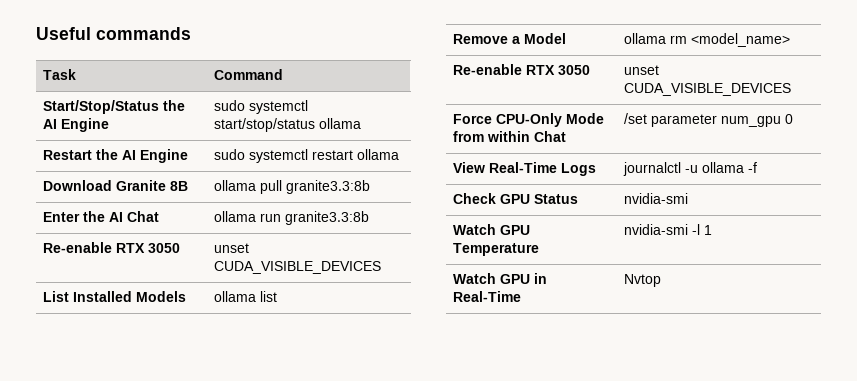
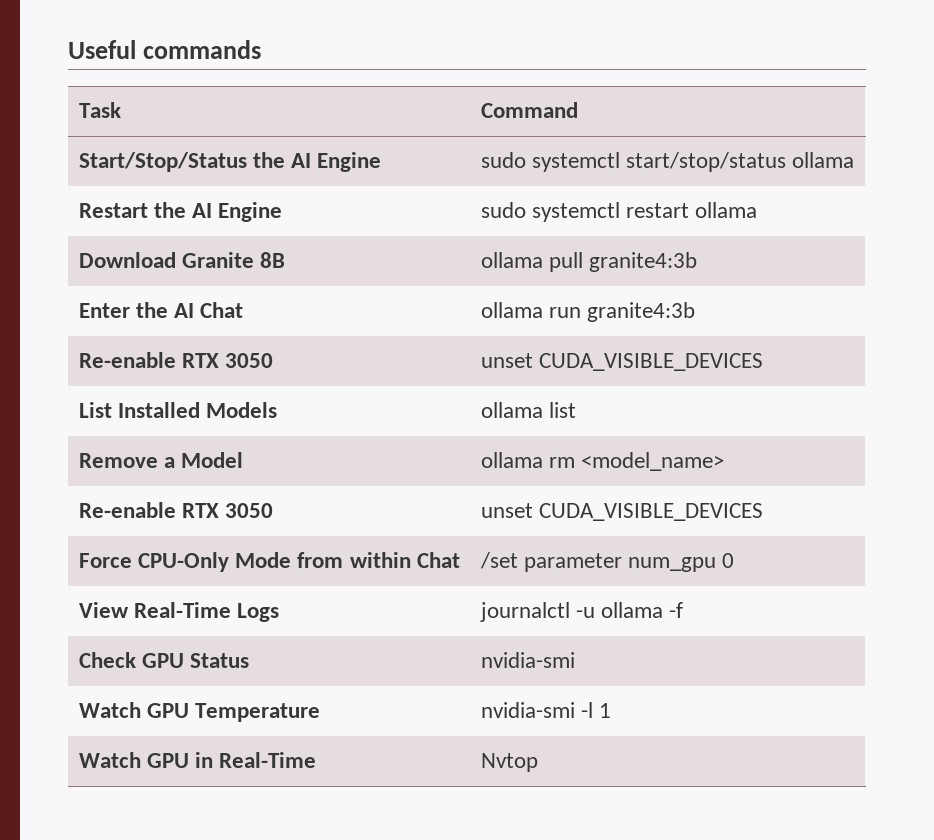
[285,180,370,194] granite3.3:8b -> [589,252,698,272] granite4:3b
[284,211,369,225] granite3.3:8b -> [587,302,696,322] granite4:3b

